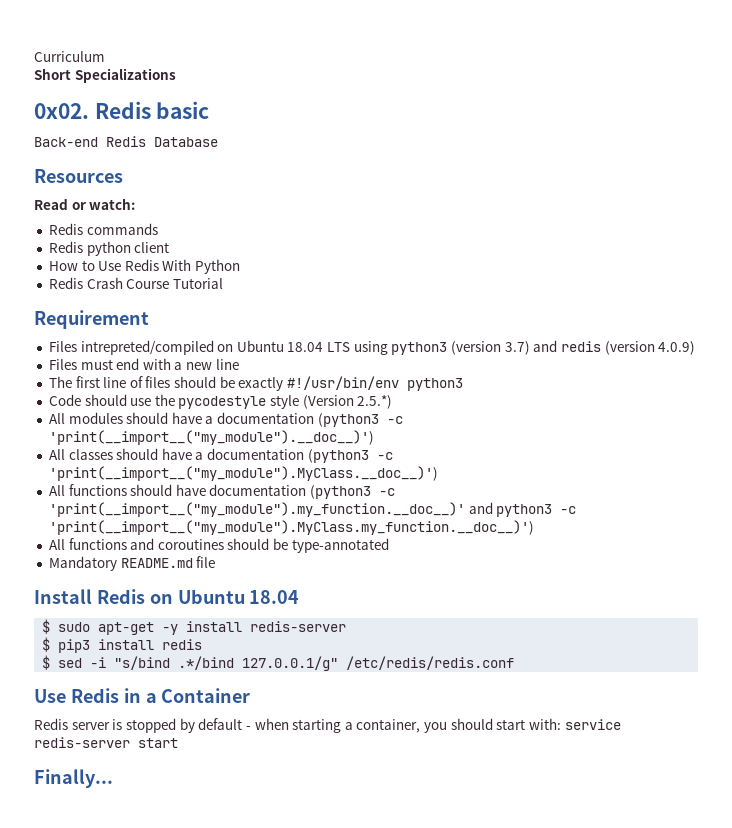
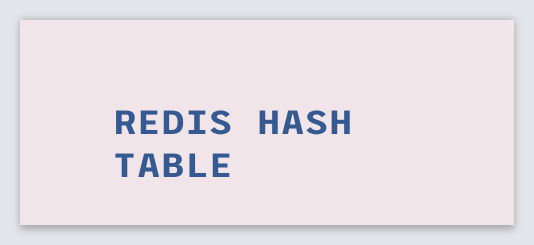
[34,51,105,62] [34,68,176,83] [34,101,210,119] [34,136,218,147] [34,169,123,183] [34,198,136,210] [48,223,158,235] [48,241,170,256] [48,259,241,274] [48,277,223,289] [34,310,149,329] [48,340,696,355] [48,358,239,370] [48,376,464,391] [48,394,393,409] [48,412,403,427] [48,430,374,445] [48,448,393,463] [48,466,438,481] [48,484,396,499] [48,502,577,517] [48,520,534,535] [48,538,389,553] [48,556,216,571] [34,589,300,604] [42,619,347,635] [42,637,203,653] [42,655,515,671] [34,688,251,703] [34,718,621,733] [34,737,178,748] [34,769,113,788] Curriculum // Short Specializations // 0x02. Redis basic // Back-end Redis Database // Resources // Read or watch: // Redis commands // Redis python client // How to Use Redis With Python // Redis Crash Course Tutorial // Requirement // Files intrepreted/compiled on Ubuntu 18.04 LTS using python3 (version 3.7) and redis (version 4.0.9) // Files must end with a new line // The first line of files should be exactly #!/usr/bin/env python3 // Code should use the pycodestyle style (Version 2.5.*) // All modules should have a documentation (python3 -c 'print(__import__("my_module").__doc__)') // All classes should have a documentation (python3 -c 'print(__import__("my_module").MyClass.__doc__)') // All functions should have documentation (python3 -c 'print(__import__("my_module").my_function.__doc__)' and python3 -c 'print(__import__("my_module").MyClass.my_function.__doc__)') // All functions and coroutines should be type-annotated // Mandatory README.md file // Install Redis on Ubuntu 18.04 // $ sudo apt-get -y install redis-server // $ pip3 install redis // $ sed -i "s/bind .*/bind 127.0.0.1/g" /etc/redis/redis.conf // Use Redis in a Container // Redis server is stopped by default - when starting a container, you should start with: service redis-server start // Finally... -> [113,110,353,135] [113,153,233,177] REDIS HASH TABLE

